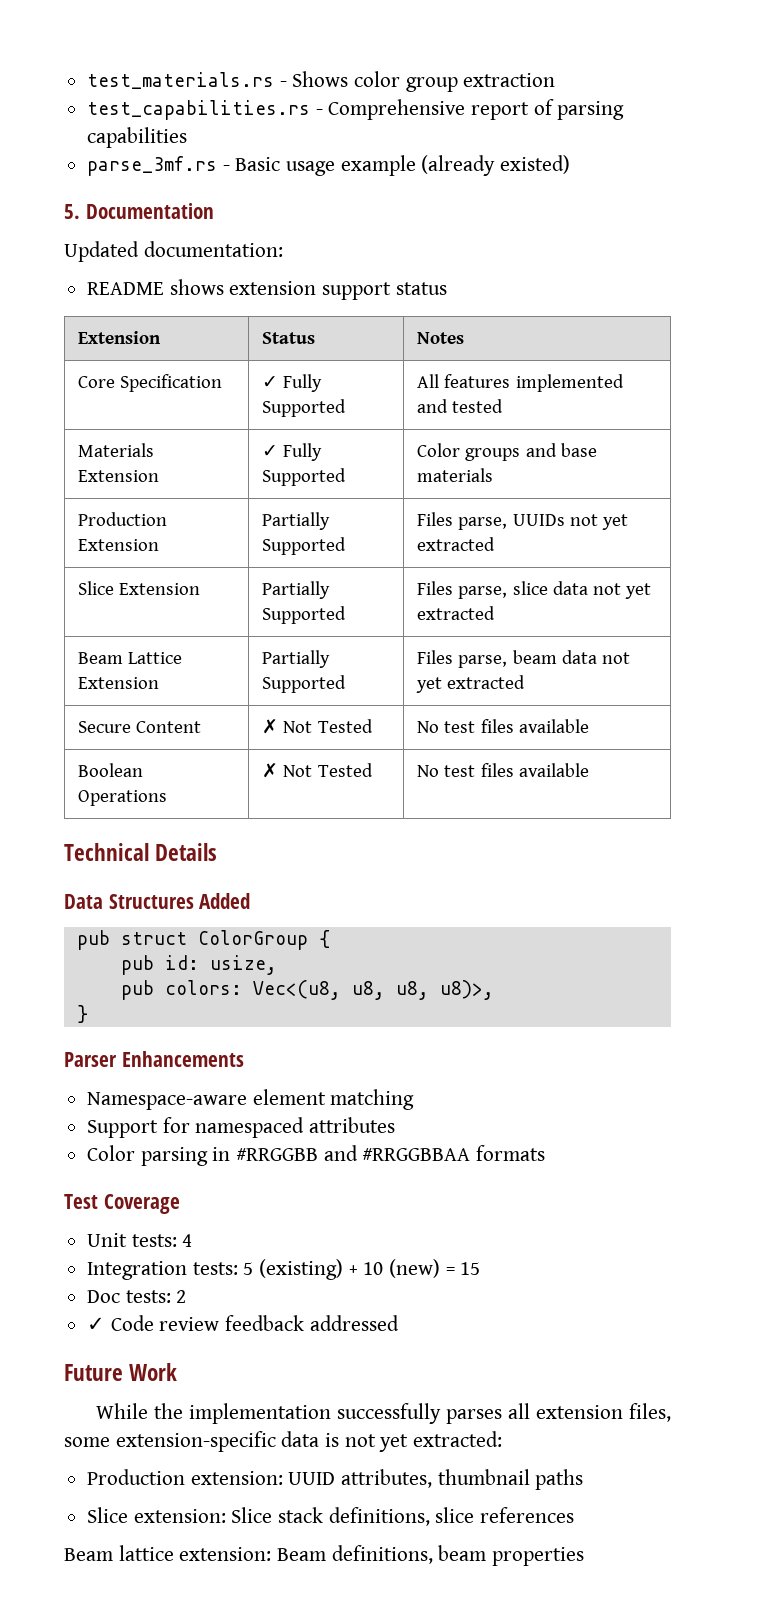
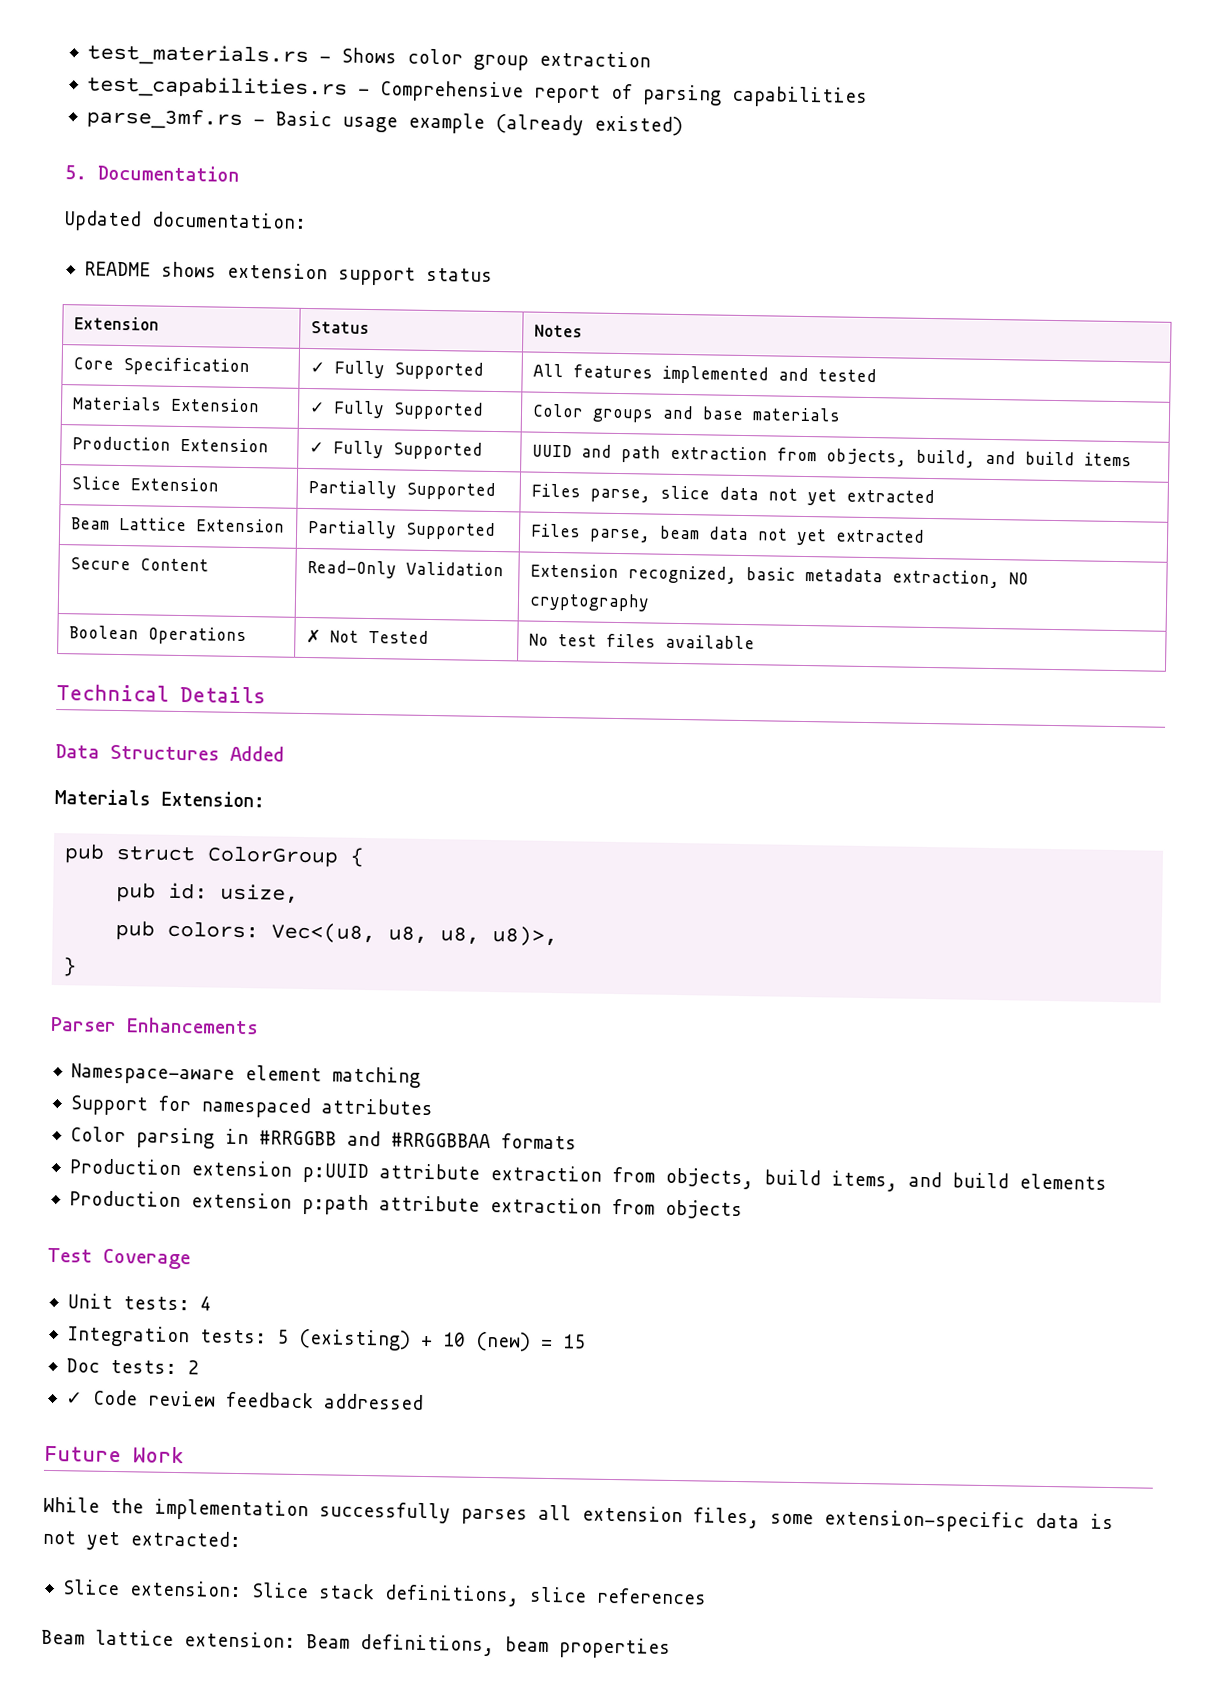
[262,512,331,530] [262,537,347,555] [417,512,628,530] [417,537,496,551] Partially Supported | Files parse, UUIDs not yet extracted -> [309,440,484,460] [532,444,1133,468] ✓ Fully Supported | UUID and path extraction from objects, build, and build items
[262,719,373,734] [417,719,589,733] ✗ Not Tested | No test files available -> [307,560,505,579] [530,563,1030,589] [529,592,651,612] Read-Only Validation | Extension recognized, basic metadata extraction, NO cryptography
(251, 901) none -> [54,788,265,808] // Materials Extension:
(546, 1153) none -> [68,1158,1107,1192] [68,1190,743,1220] // Production extension p:UUID attribute extraction from objects, build items, and build elements // Production extension p:path attribute extraction from objects
[87,1469,584,1490] // Production extension: UUID attributes, thumbnail paths -> (242, 1539) none

